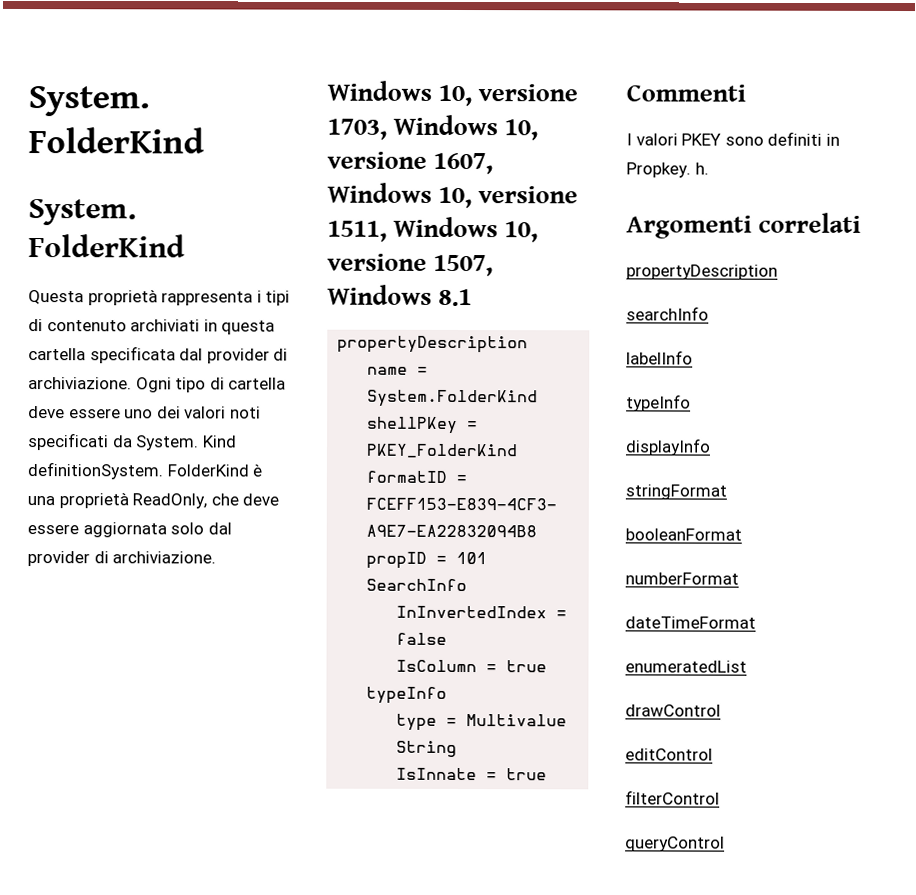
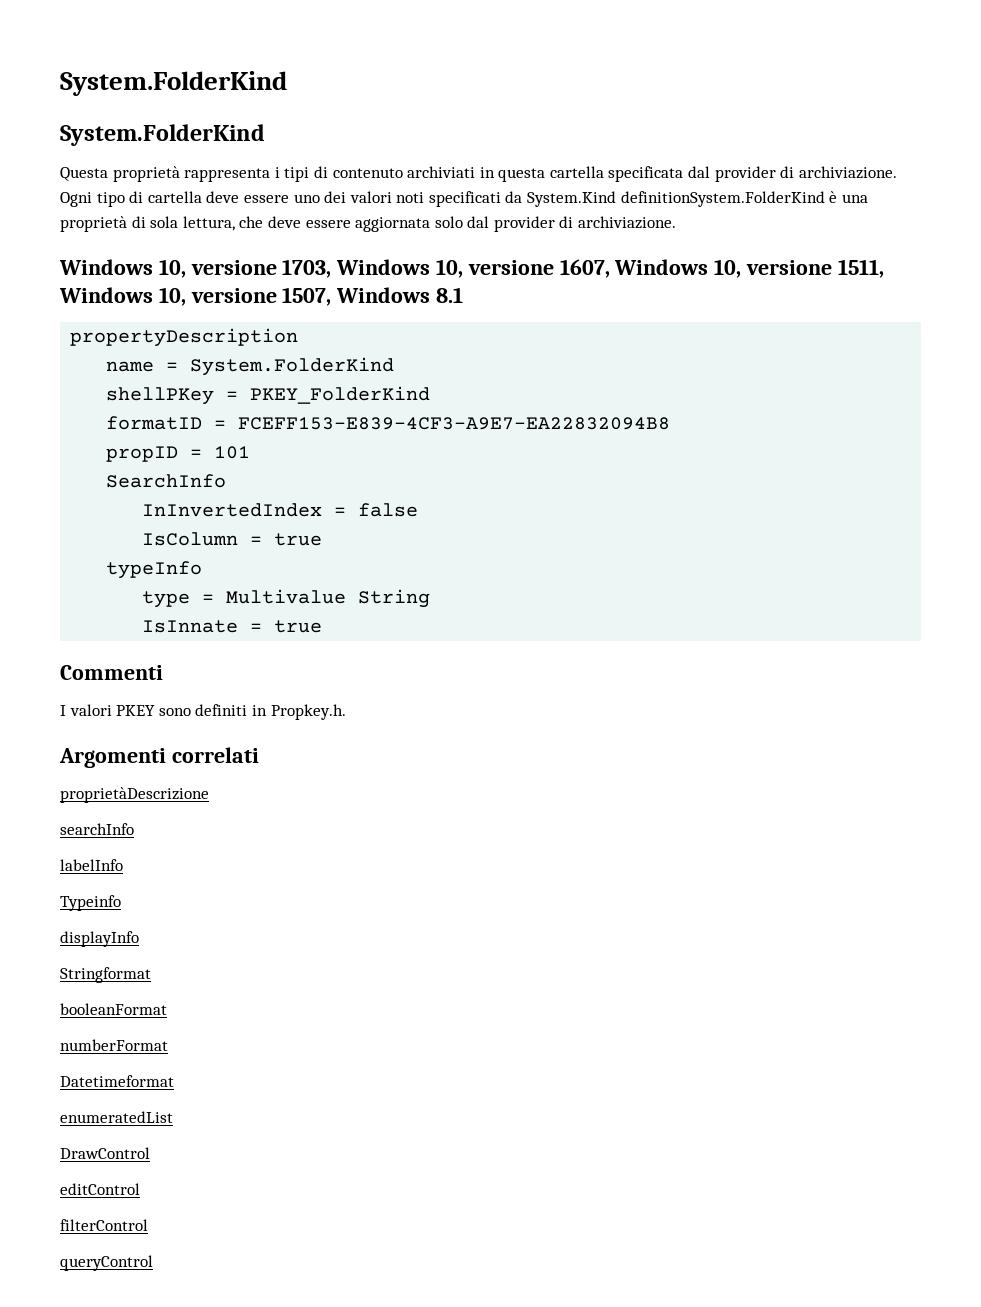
[28,86,150,117] [28,127,205,154] [28,199,137,226] [28,234,185,258] System. FolderKind // System. FolderKind -> [60,71,287,96] [60,124,265,146] System.FolderKind // System.FolderKind
[135,435,237,451] [27,462,263,480] [27,492,208,509] System. Kind definitionSystem. FolderKind è una proprietà ReadOnly, -> [527,191,868,207] [60,216,235,232] System.Kind definitionSystem.FolderKind è una proprietà di sola lettura,
[626,162,709,178] Propkey. h. -> [270,704,346,720] Propkey.h.
[626,264,778,280] propertyDescription -> [60,787,209,803] proprietàDescrizione
[626,394,691,412] typeInfo -> [60,895,121,911] Typeinfo
[625,484,727,500] stringFormat -> [60,967,151,983] Stringformat
[625,616,756,629] dateTimeFormat -> [60,1075,174,1087] Datetimeformat
[625,704,721,717] drawControl -> [60,1147,150,1159] DrawControl

